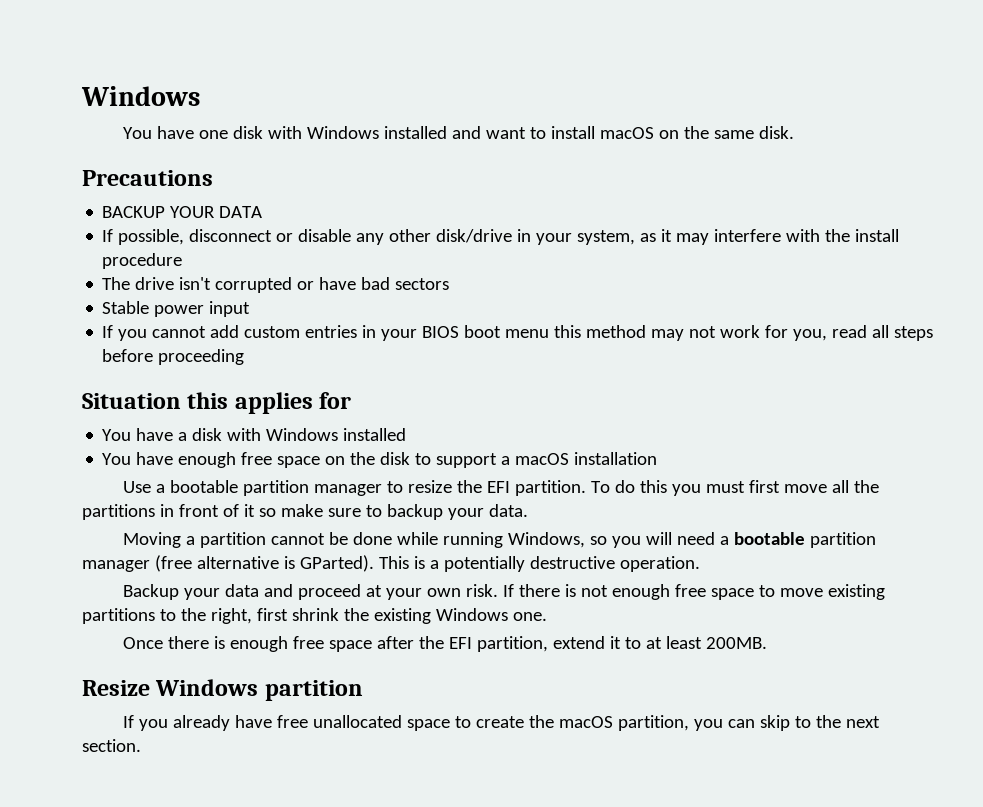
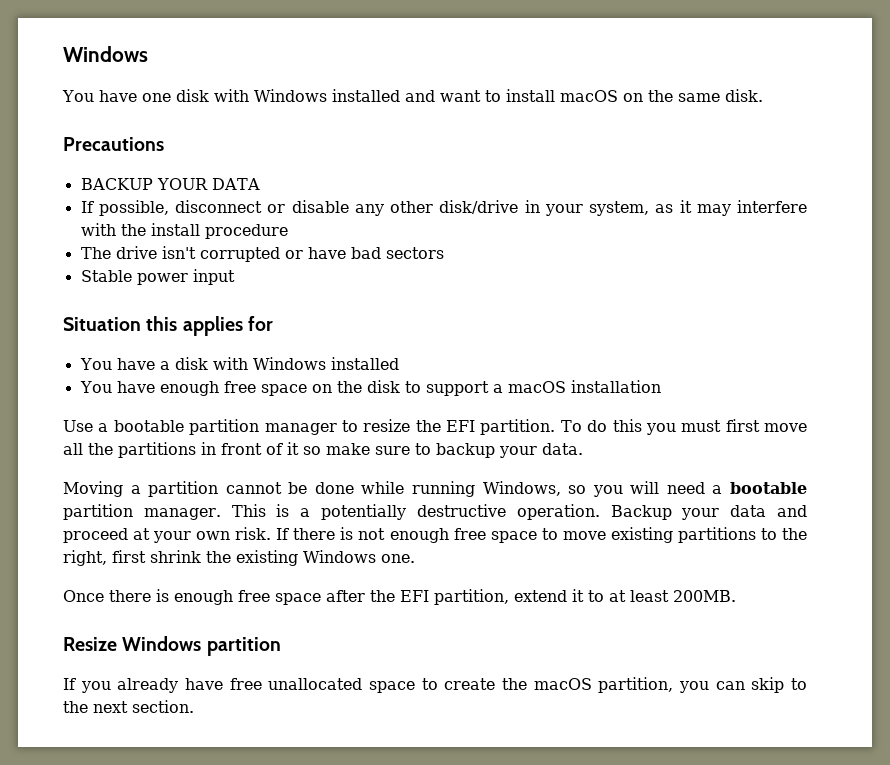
[102,325,934,341] [102,349,245,365] // If you cannot add custom entries in your BIOS boot menu this method may not work for you, read all steps before proceeding -> (235, 277) none
[82,555,374,572] manager (free alternative is GParted). -> [143,508,221,520] manager.
(700, 564) // -> (600, 512) none

